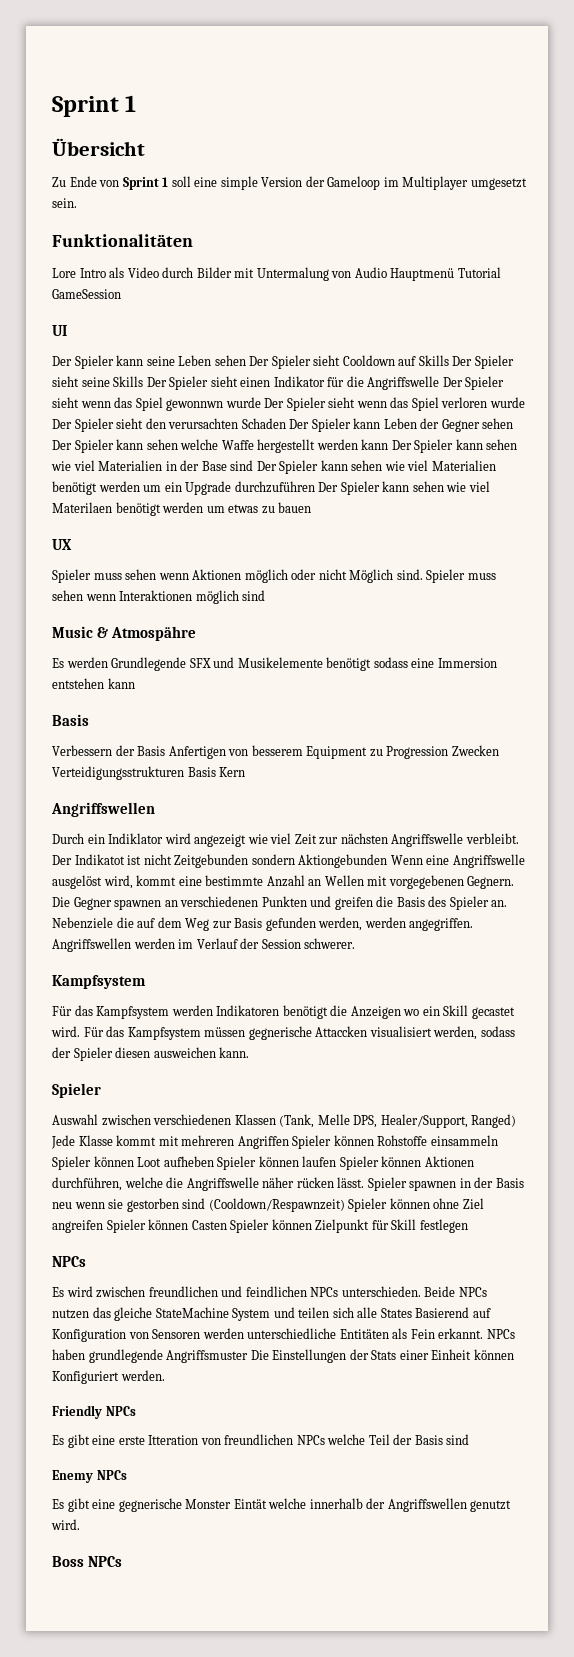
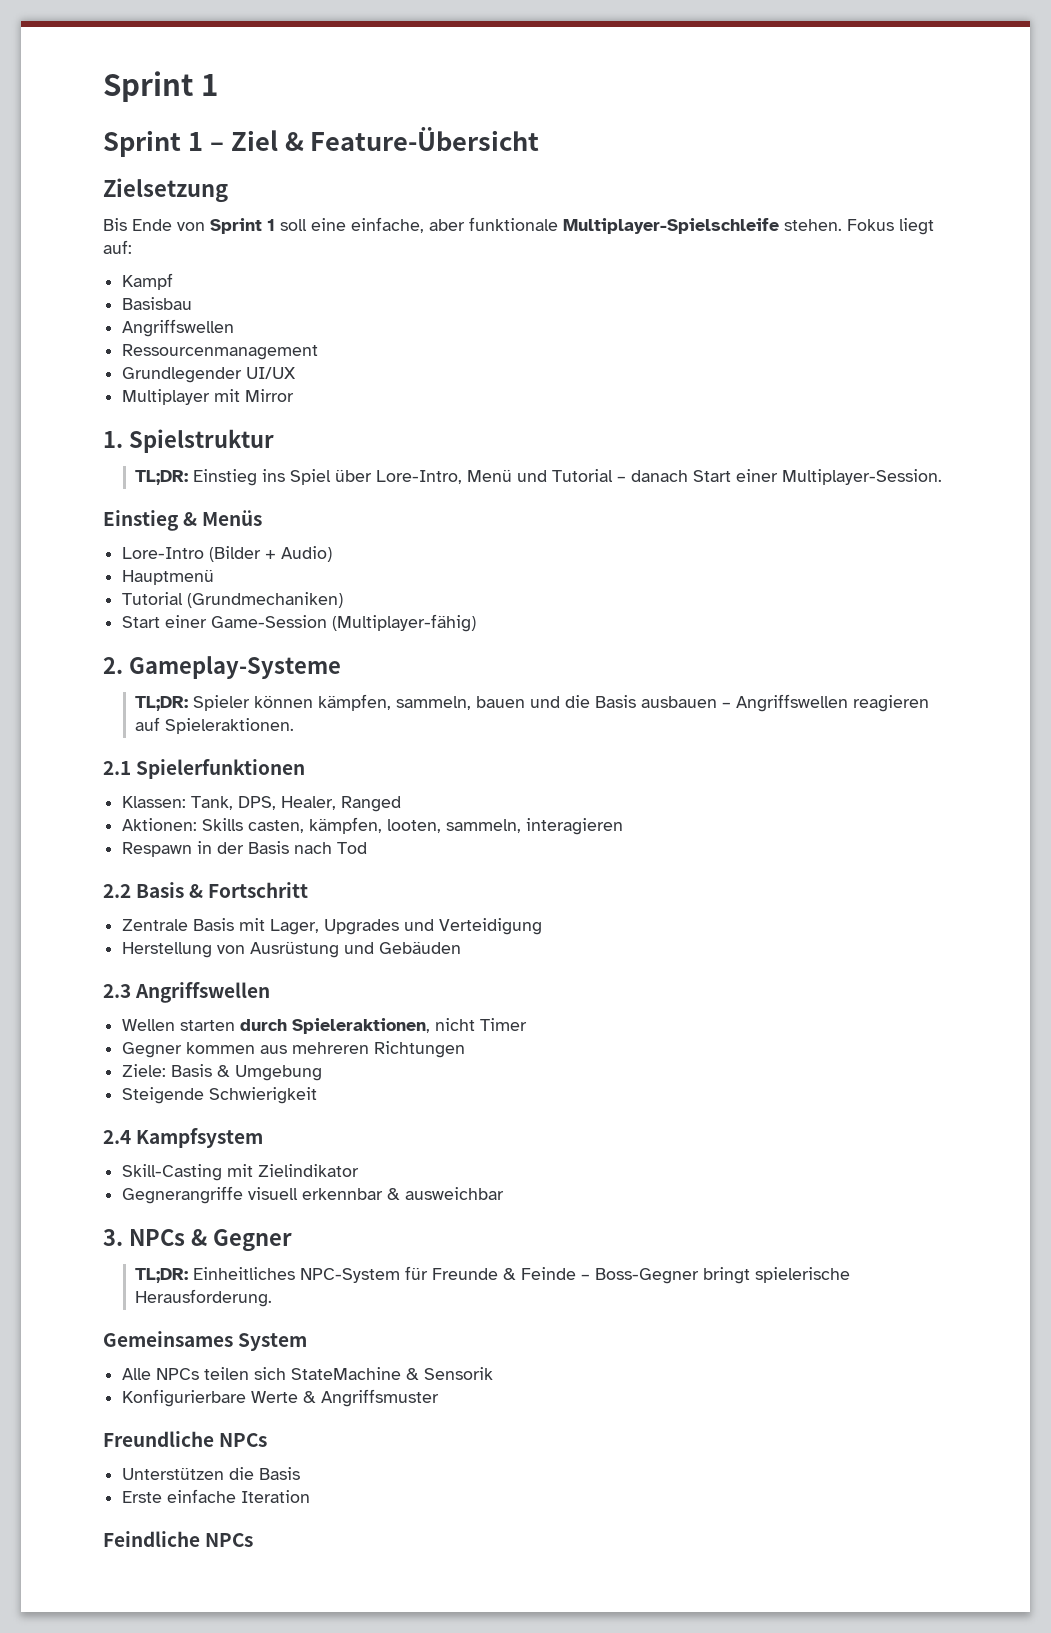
[52,138,145,156] [52,177,66,187] Übersicht // Zu -> [103,127,540,157] [103,178,228,203] [103,218,127,231] Sprint 1 – Ziel & Feature-Übersicht // Zielsetzung // Bis
[220,176,527,190] [52,198,77,208] [52,234,193,247] [52,267,501,281] [52,289,121,299] [52,325,67,336] [52,355,514,369] [52,376,505,390] [52,397,525,411] [52,418,514,432] [52,439,518,453] [51,460,496,474] [52,481,490,495] [52,502,312,516] [52,539,72,550] [52,569,496,583] [52,590,266,604] [52,626,197,641] [52,657,497,671] [52,678,135,689] [52,714,89,726] [52,745,499,759] [52,766,246,780] [51,802,155,817] [52,833,519,847] [52,854,525,868] [52,875,515,889] [52,896,508,910] [52,917,474,931] [52,938,356,952] [52,975,146,989] [52,1005,515,1019] [51,1026,515,1040] [52,1047,250,1061] [52,1083,101,1098] [52,1114,517,1128] [51,1135,498,1149] [52,1156,474,1170] [52,1177,524,1191] [52,1198,484,1212] [52,1219,468,1233] [52,1256,86,1267] [52,1286,487,1298] [52,1307,491,1321] [52,1328,515,1342] [52,1349,514,1363] [52,1370,165,1384] [52,1405,136,1419] [52,1434,470,1448] [52,1470,127,1483] [52,1498,512,1512] [51,1519,80,1530] [52,1556,84,1567] simple Version der Gameloop im Multiplayer umgesetzt sein. // Funktionalitäten // Lore Intro als Video durch Bilder mit Untermalung von Audio Hauptmenü Tutorial GameSession // UI // Der Spieler kann seine Leben sehen Der Spieler sieht Cooldown auf Skills Der Spieler sieht seine Skills Der Spieler sieht einen Indikator für die Angriffswelle Der Spieler sieht wenn das Spiel gewonnwn wurde Der Spieler sieht wenn das Spiel verloren wurde Der Spieler sieht den verursachten Schaden Der Spieler kann Leben der Gegner sehen Der Spieler kann sehen welche Waffe hergestellt werden kann Der Spieler kann sehen wie viel Materialien in der Base sind Der Spieler kann sehen wie viel Materialien benötigt werden um ein Upgrade durchzuführen Der Spieler kann sehen wie viel Materilaen benötigt werden um etwas zu bauen // UX // Spieler muss sehen wenn Aktionen möglich oder nicht Möglich sind. Spieler muss sehen wenn Interaktionen möglich sind // Music & Atmospähre // Es werden Grundlegende SFX und Musikelemente benötigt sodass eine Immersion entstehen kann // Basis // Verbessern der Basis Anfertigen von besserem Equipment zu Progression Zwecken Verteidigungsstrukturen Basis Kern // Angriffswellen // Durch ein Indiklator wird angezeigt wie viel Zeit zur nächsten Angriffswelle verbleibt. Der Indikatot ist nicht Zeitgebunden sondern Aktiongebunden Wenn eine Angriffswelle ausgelöst wird, kommt eine bestimmte Anzahl an Wellen mit vorgegebenen Gegnern. Die Gegner spawnen an verschiedenen Punkten und greifen die Basis des Spieler an. Nebenziele die auf dem Weg zur Basis gefunden werden, werden angegriffen. Angriffswellen werden im Verlauf der Session schwerer. // Kampfsystem // Für das Kampfsystem werden Indikatoren benötigt die Anzeigen wo ein Skill gecastet wird. Für das Kampfsystem müssen gegnerische Attaccken visualisiert werden, sodass der Spieler diesen ausweichen kann. // Spieler // Auswahl zwischen verschiedenen Klassen (Tank, Melle DPS, Healer/Support, Ranged) Jede Klasse kommt mit mehreren Angriffen Spieler können Rohstoffe einsammeln Spieler können Loot aufheben Spieler können laufen Spieler können Aktionen durchführen, welche die Angriffswelle näher rücken lässt. Spieler spawnen in der Basis neu wenn sie gestorben sind (Cooldown/Respawnzeit) Spieler können ohne Ziel angreifen Spieler können Casten Spieler können Zielpunkt für Skill festlegen // NPCs // Es wird zwischen freundlichen und feindlichen NPCs unterschieden. Beide NPCs nutzen das gleiche StateMachine System und teilen sich alle States Basierend auf Konfiguration von Sensoren werden unterschiedliche Entitäten als Fein erkannt. NPCs haben grundlegende Angriffsmuster Die Einstellungen der Stats einer Einheit können Konfiguriert werden. // Friendly NPCs // Es gibt eine erste Itteration von freundlichen NPCs welche Teil der Basis sind // Enemy NPCs // Es gibt eine gegnerische Monster Eintät welche innerhalb der Angriffswellen genutzt wird. // Boss -> [351,217,934,235] [103,240,132,254] [122,273,174,290] [122,297,193,310] [122,319,235,337] [122,344,319,360] [122,367,297,383] [122,389,295,405] [103,429,274,453] [135,469,943,486] [103,510,263,531] [122,546,333,562] [122,569,215,585] [122,592,344,608] [122,614,477,632] [103,656,341,679] [135,694,930,712] [135,717,295,734] [103,759,306,779] [122,796,402,812] [122,817,624,835] [122,841,368,857] [103,882,309,898] [122,918,543,935] [122,941,462,958] [103,982,271,1003] [122,1018,528,1034] [122,1041,466,1058] [122,1064,323,1081] [122,1087,318,1104] [103,1128,264,1148] [122,1164,360,1181] [122,1186,505,1204] [103,1229,292,1252] [135,1266,851,1284] [135,1289,273,1307] [103,1331,308,1351] [122,1367,494,1380] [122,1389,440,1407] [103,1431,268,1447] [122,1467,301,1480] [122,1489,311,1503] [103,1531,200,1547] einfache, aber funktionale Multiplayer-Spielschleife stehen. Fokus liegt auf: // Kampf // Basisbau // Angriffswellen // Ressourcenmanagement // Grundlegender UI/UX // Multiplayer mit Mirror // 1. Spielstruktur // TL;DR: Einstieg ins Spiel über Lore-Intro, Menü und Tutorial – danach Start einer Multiplayer-Session. // Einstieg & Menüs // Lore-Intro (Bilder + Audio) // Hauptmenü // Tutorial (Grundmechaniken) // Start einer Game-Session (Multiplayer-fähig) // 2. Gameplay-Systeme // TL;DR: Spieler können kämpfen, sammeln, bauen und die Basis ausbauen – Angriffswellen reagieren auf Spieleraktionen. // 2.1 Spielerfunktionen // Klassen: Tank, DPS, Healer, Ranged // Aktionen: Skills casten, kämpfen, looten, sammeln, interagieren // Respawn in der Basis nach Tod // 2.2 Basis & Fortschritt // Zentrale Basis mit Lager, Upgrades und Verteidigung // Herstellung von Ausrüstung und Gebäuden // 2.3 Angriffswellen // Wellen starten durch Spieleraktionen, nicht Timer // Gegner kommen aus mehreren Richtungen // Ziele: Basis & Umgebung // Steigende Schwierigkeit // 2.4 Kampfsystem // Skill-Casting mit Zielindikator // Gegnerangriffe visuell erkennbar & ausweichbar // 3. NPCs & Gegner // TL;DR: Einheitliches NPC-System für Freunde & Feinde – Boss-Gegner bringt spielerische Herausforderung. // Gemeinsames System // Alle NPCs teilen sich StateMachine & Sensorik // Konfigurierbare Werte & Angriffsmuster // Freundliche NPCs // Unterstützen die Basis // Erste einfache Iteration // Feindliche

